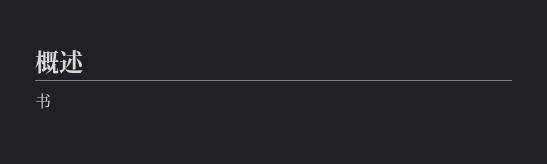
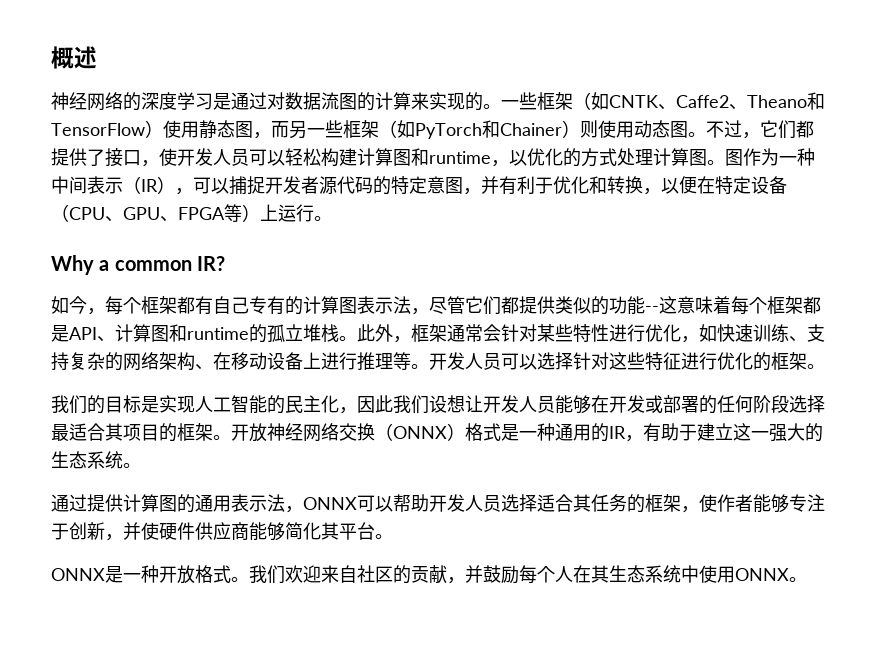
[35,93,51,109] 书 -> [51,92,825,111] [51,120,814,139] [51,148,815,167] [51,176,787,195] [51,204,332,222] [51,255,225,275] [51,296,821,315] [51,324,825,343] [51,352,825,371] [51,395,825,414] [51,423,823,442] [51,451,141,469] [51,494,825,513] [51,522,393,541] [51,565,807,584] 神经网络的深度学习是通过对数据流图的计算来实现的。一些框架（如CNTK、Caffe2、Theano和TensorFlow）使用静态图，而另一些框架（如PyTorch和Chainer）则使用动态图。不过，它们都提供了接口，使开发人员可以轻松构建计算图和runtime，以优化的方式处理计算图。图作为一种中间表示（IR），可以捕捉开发者源代码的特定意图，并有利于优化和转换，以便在特定设备（CPU、GPU、FPGA等）上运行。 // Why a common IR? // 如今，每个框架都有自己专有的计算图表示法，尽管它们都提供类似的功能--这意味着每个框架都是API、计算图和runtime的孤立堆栈。此外，框架通常会针对某些特性进行优化，如快速训练、支持复杂的网络架构、在移动设备上进行推理等。开发人员可以选择针对这些特征进行优化的框架。 // 我们的目标是实现人工智能的民主化，因此我们设想让开发人员能够在开发或部署的任何阶段选择最适合其项目的框架。开放神经网络交换（ONNX）格式是一种通用的IR，有助于建立这一强大的生态系统。 // 通过提供计算图的通用表示法，ONNX可以帮助开发人员选择适合其任务的框架，使作者能够专注于创新，并使硬件供应商能够简化其平台。 // ONNX是一种开放格式。我们欢迎来自社区的贡献，并鼓励每个人在其生态系统中使用ONNX。

